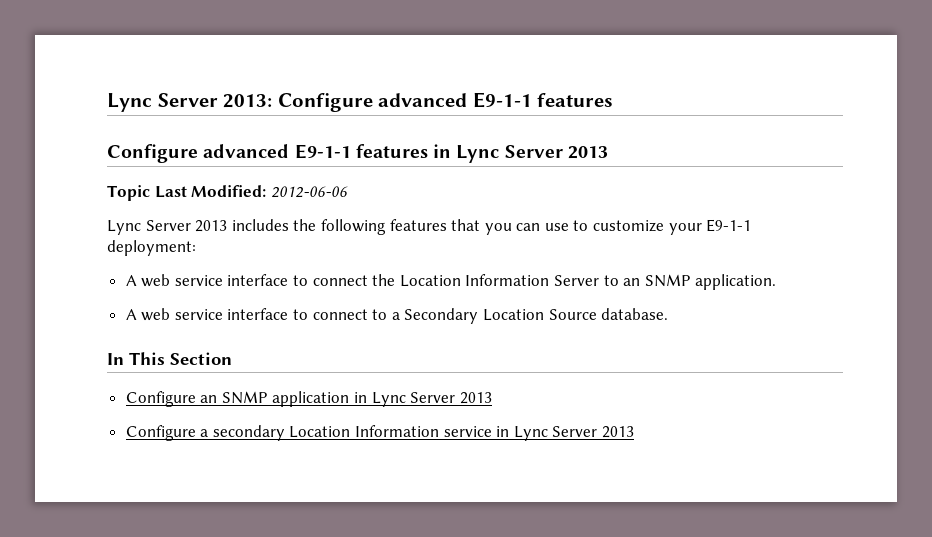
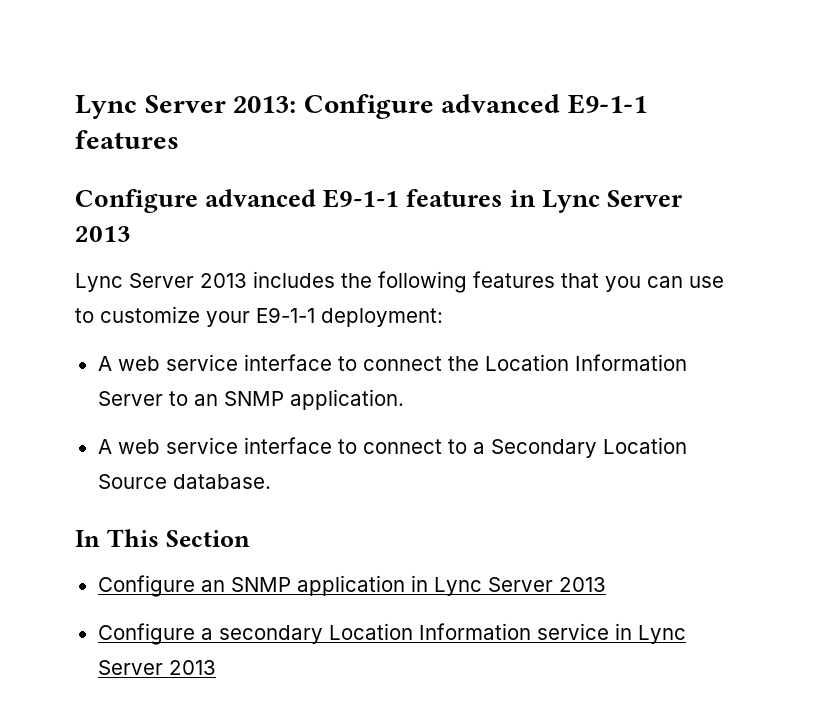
[107,185,348,201] // Topic Last Modified: 2012-06-06 -> (131, 234) none

